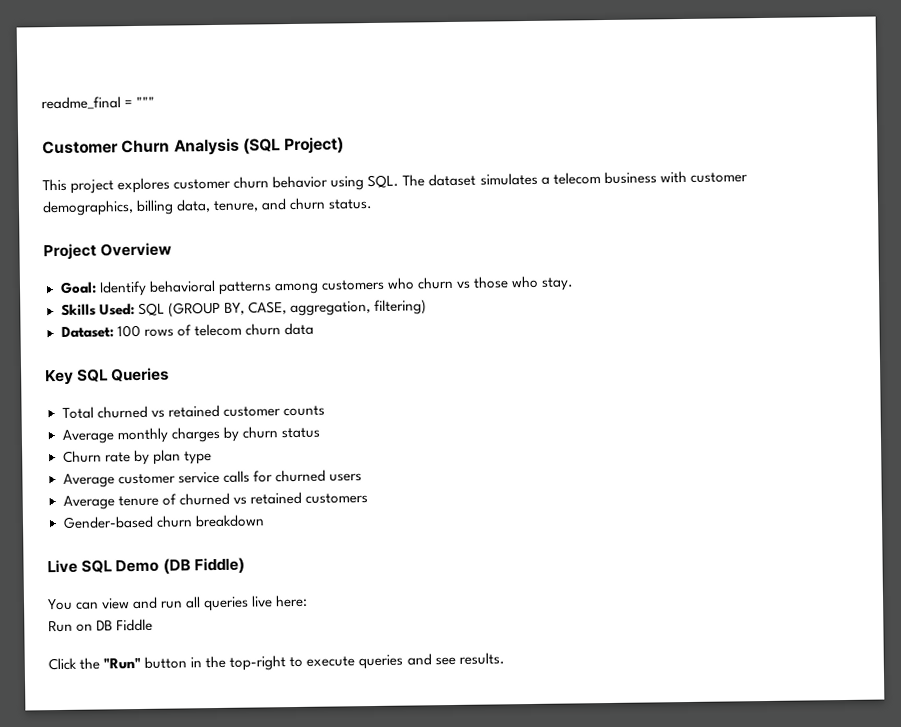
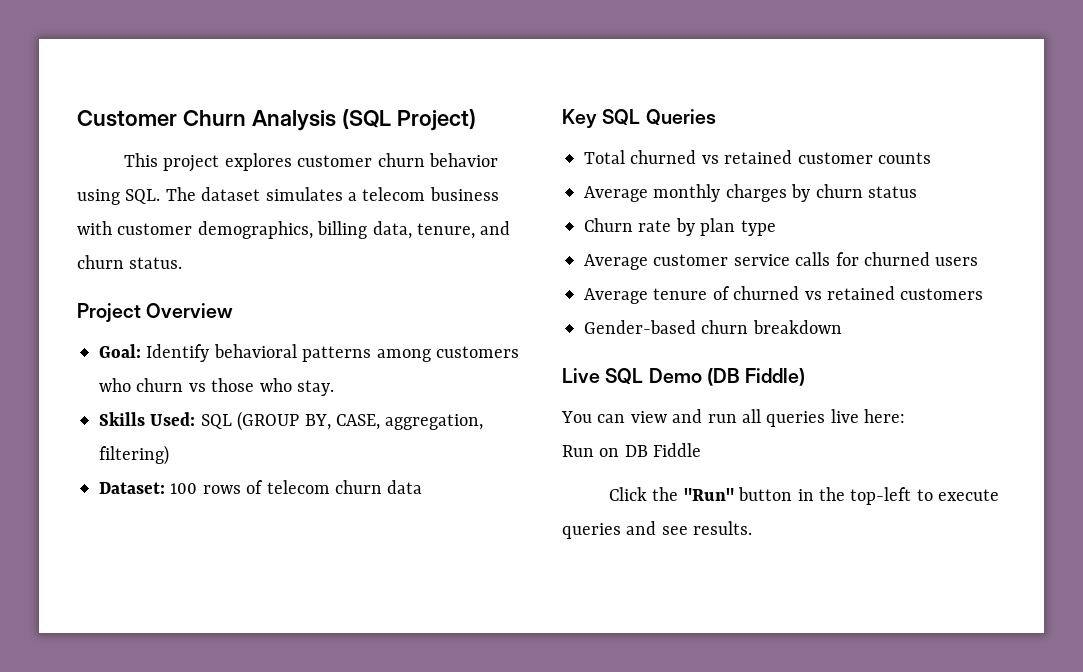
[41,96,156,111] readme_final = """ // -> (77, 118) none
[229,655,287,671] top-right -> [850,487,912,505] top-left

